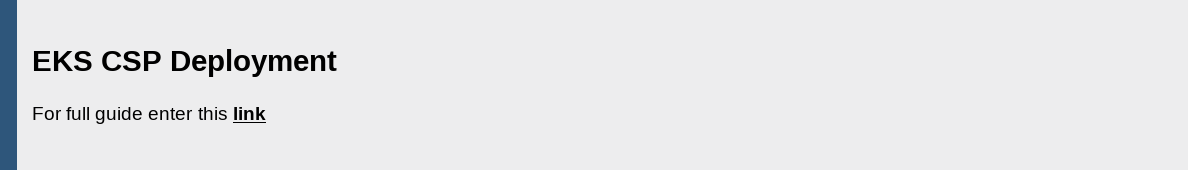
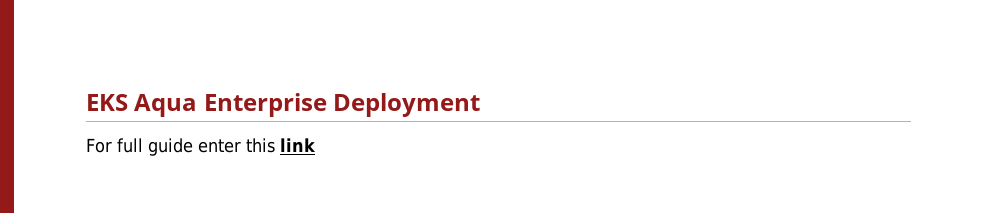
[101,51,162,71] CSP -> [134,93,327,117] Aqua Enterprise

